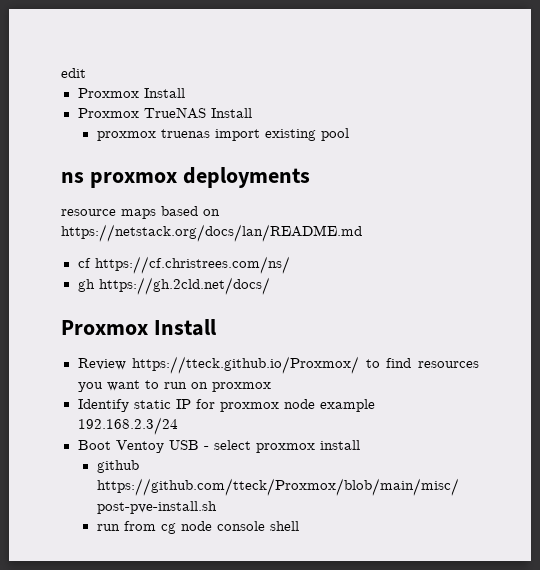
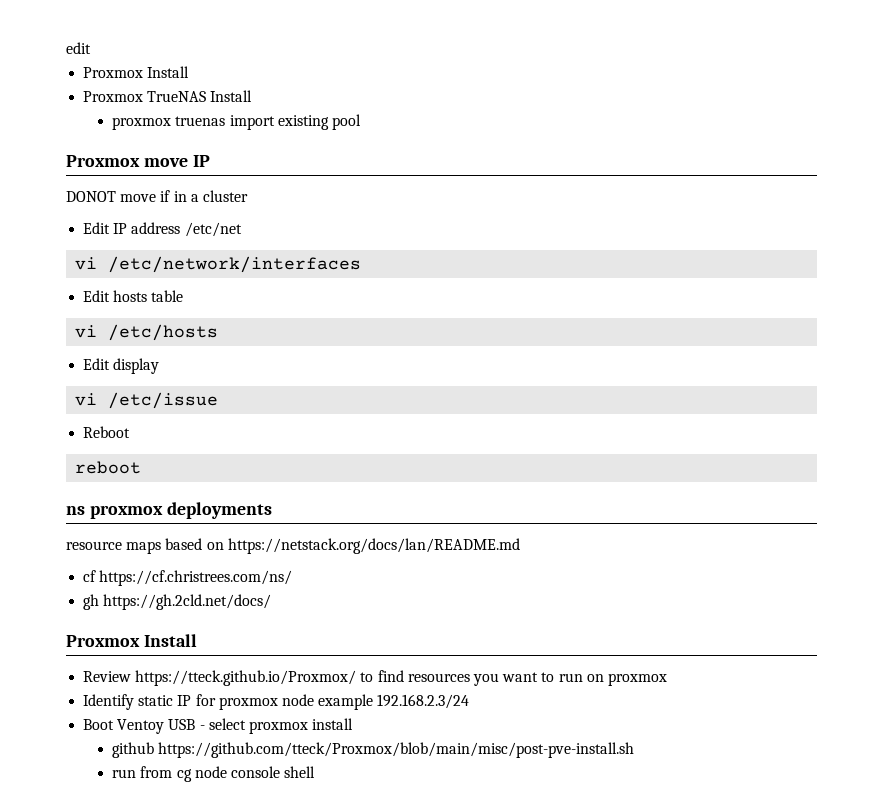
(349, 134) none -> [66,155,210,167] [66,190,248,202] [83,222,242,237] [75,256,362,273] [83,290,184,302] [75,324,219,341] [83,358,160,374] [75,392,219,409] [83,426,131,438] [75,461,142,474] // Proxmox move IP // DONOT move if in a cluster // Edit IP address /etc/net // vi /etc/network/interfaces // Edit hosts table // vi /etc/hosts // Edit display // vi /etc/issue // Reboot // reboot

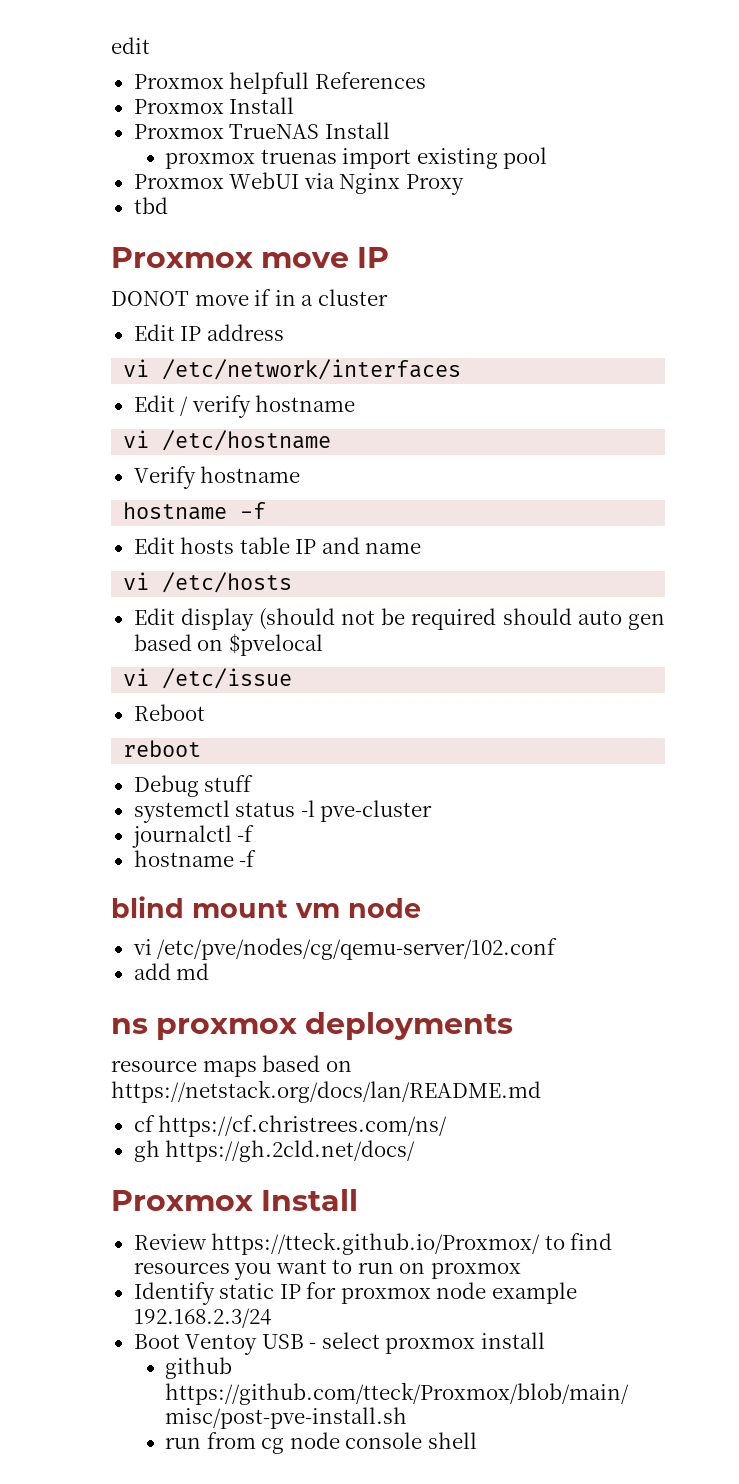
(91, 48) none -> [133,72,426,94] // Proxmox helpfull References
(361, 122) none -> [133,172,464,195] [133,197,168,214] // Proxmox WebUI via Nginx Proxy // tbd
[184,222,242,237] /etc/net -> (284, 332) none
(362, 264) none -> [133,395,356,418] [123,430,332,451] [133,466,301,489] [123,502,267,520] // Edit / verify hostname // vi /etc/hostname // Verify hostname // hostname -f
(184, 296) none -> [295,537,422,554] IP and name
[75,392,219,409] [83,426,131,438] [75,461,142,474] // vi /etc/issue // Reboot // reboot -> [258,608,666,630] [133,633,323,656] [123,668,293,689] [133,704,205,721] [123,740,202,757] [133,775,254,797] [133,800,433,823] [131,825,255,848] [133,850,257,867] [111,896,421,918] [132,938,558,960] [133,963,210,980] (should not be required should auto gen based on $pvelocal // vi /etc/issue // Reboot // reboot // Debug stuff // systemctl status -l pve-cluster // journalctl -f // hostname -f // blind mount vm node // vi /etc/pve/nodes/cg/qemu-server/102.conf // add md

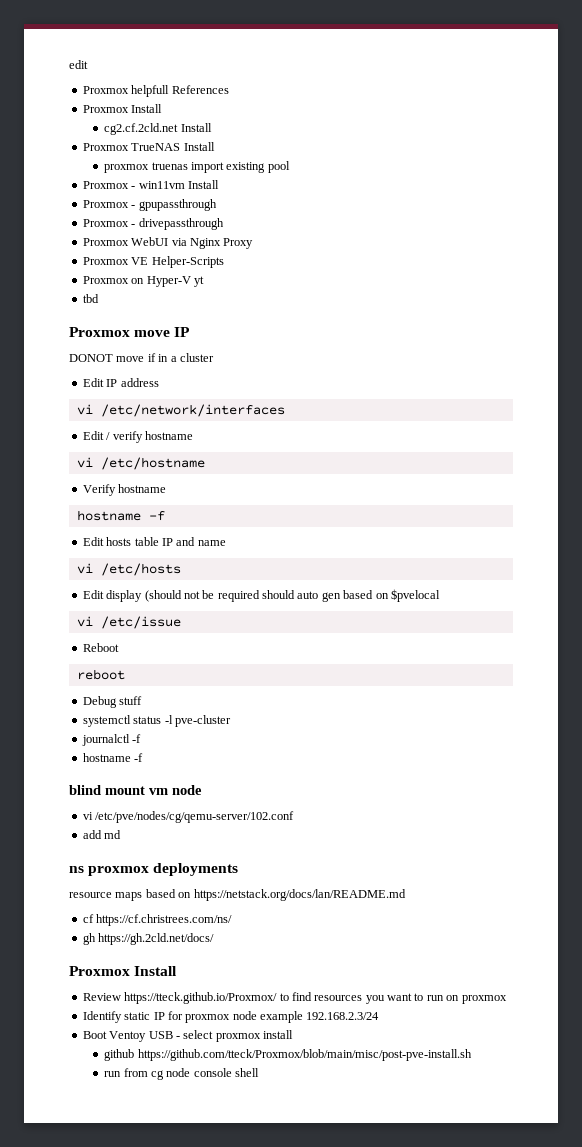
(295, 105) none -> [104,123,212,135] // cg2.cf.2cld.net Install
(548, 158) none -> [82,180,219,189] [82,199,217,211] [82,218,224,230] // Proxmox - win11vm Install // Proxmox - gpupassthrough // Proxmox - drivepassthrough
(464, 184) none -> [82,256,224,268] [82,276,204,287] // Proxmox VE Helper-Scripts // Proxmox on Hyper-V yt

